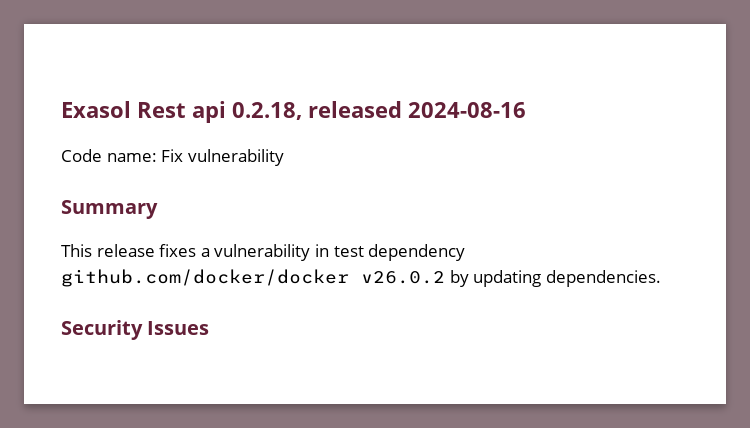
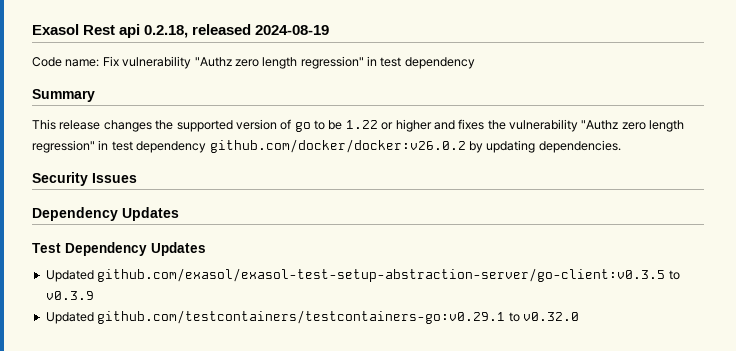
[408,102,526,118] 2024-08-16 -> [255,25,330,35] 2024-08-19
[61,200,158,219] [61,244,466,261] [61,269,445,287] // Summary // This release fixes a vulnerability in test dependency github.com/docker/docker v26.0.2 -> [194,56,475,69] [32,89,95,102] [32,119,685,132] [32,139,466,153] "Authz zero length regression" in test dependency // Summary // This release changes the supported version of go to be 1.22 or higher and fixes the vulnerability "Authz zero length regression" in test dependency github.com/docker/docker:v26.0.2
(210, 328) none -> [32,207,179,221] [32,242,206,256] [45,268,680,282] [45,291,94,300] [45,310,579,324] // Dependency Updates // Test Dependency Updates // Updated github.com/exasol/exasol-test-setup-abstraction-server/go-client:v0.3.5 to v0.3.9 // Updated github.com/testcontainers/testcontainers-go:v0.29.1 to v0.32.0

